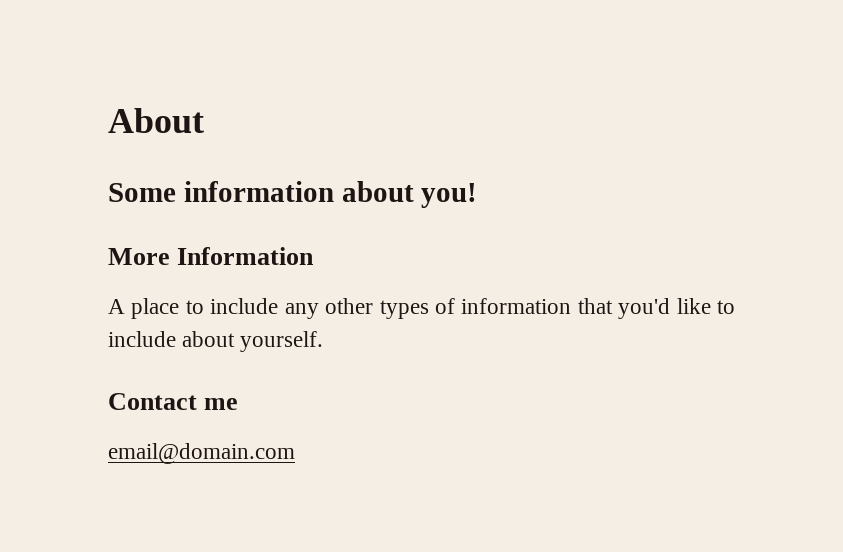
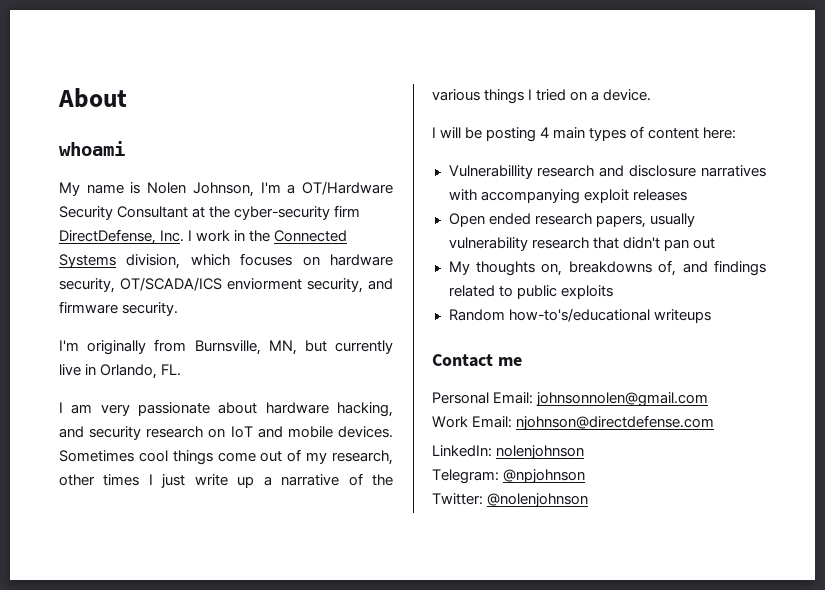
[108,181,478,208] [108,247,315,265] [108,298,735,319] [108,331,324,352] [108,393,239,410] [108,443,295,464] Some information about you! // More Information // A place to include any other types of information that you'd like to include about yourself. // Contact me // email@domain.com -> [59,141,125,156] [59,181,394,197] [59,205,361,220] [59,229,348,245] [59,253,393,269] [59,277,393,293] [59,301,179,316] [59,339,393,355] [59,364,182,379] [59,402,393,417] [59,426,394,440] [59,449,394,465] [59,473,394,488] [432,89,652,104] [432,126,737,142] [448,165,766,179] [448,189,687,204] [448,213,695,228] [448,237,715,251] [448,260,766,276] [448,285,613,299] [448,308,711,323] [432,354,522,367] [432,392,709,407] [432,415,715,430] [432,445,585,459] [432,469,586,484] [432,493,589,507] whoami // My name is Nolen Johnson, I'm a OT/Hardware Security Consultant at the cyber-security firm DirectDefense, Inc. I work in the Connected Systems division, which focuses on hardware security, OT/SCADA/ICS enviorment security, and firmware security. // I'm originally from Burnsville, MN, but currently live in Orlando, FL. // I am very passionate about hardware hacking, and security research on IoT and mobile devices. Sometimes cool things come out of my research, other times I just write up a narrative of the various things I tried on a device. // I will be posting 4 main types of content here: // Vulnerabillity research and disclosure narratives with accompanying exploit releases // Open ended research papers, usually vulnerability research that didn't pan out // My thoughts on, breakdowns of, and findings related to public exploits // Random how-to's/educational writeups // Contact me // Personal Email: johnsonnolen@gmail.com // Work Email: njohnson@directdefense.com // LinkedIn: nolenjohnson // Telegram: @npjohnson // Twitter: @nolenjohnson

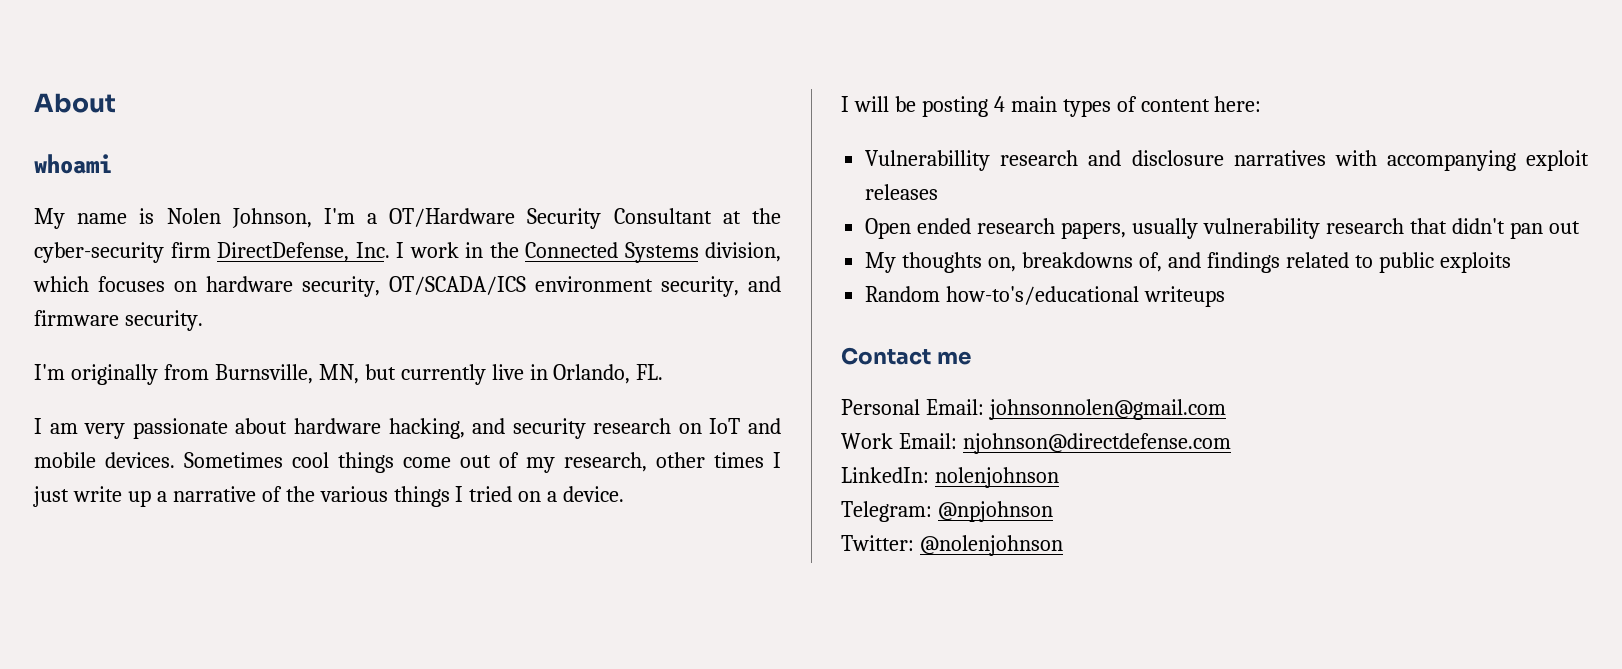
[227,278,302,290] enviorment -> [535,276,653,292] environment

